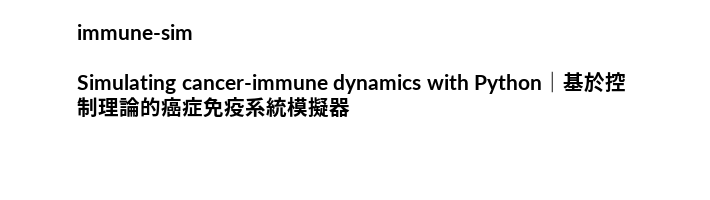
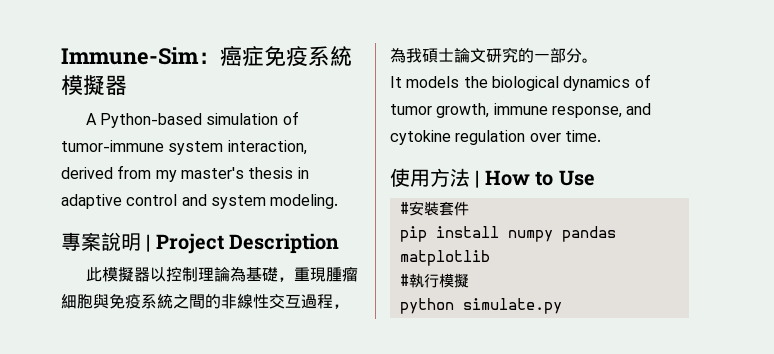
[77,24,193,40] [77,71,627,94] [77,97,161,117] immune-sim // Simulating cancer-immune dynamics with Python｜基於控制理論的 -> [61,47,220,65] Immune-Sim：
(350, 107) none -> [85,111,299,128] [61,140,307,155] [61,165,309,182] [61,194,339,209] [61,232,340,254] [85,266,358,282] [61,293,349,309] [390,47,598,63] [390,74,651,91] [390,103,652,118] [390,130,601,145] [390,168,595,188] [399,201,469,216] [399,226,616,242] [399,250,490,266] [399,273,469,288] [399,298,562,314] // A Python-based simulation of tumor-immune system interaction, derived from my master's thesis in adaptive control and system modeling. // 專案說明 | Project Description // 此模擬器以控制理論為基礎，重現腫瘤細胞與免疫系統之間的非線性交互過程，為我碩士論文研究的一部分。 // It models the biological dynamics of tumor growth, immune response, and cytokine regulation over time. // 使用方法 | How to Use // #安裝套件 // pip install numpy pandas matplotlib // #執行模擬 // python simulate.py

